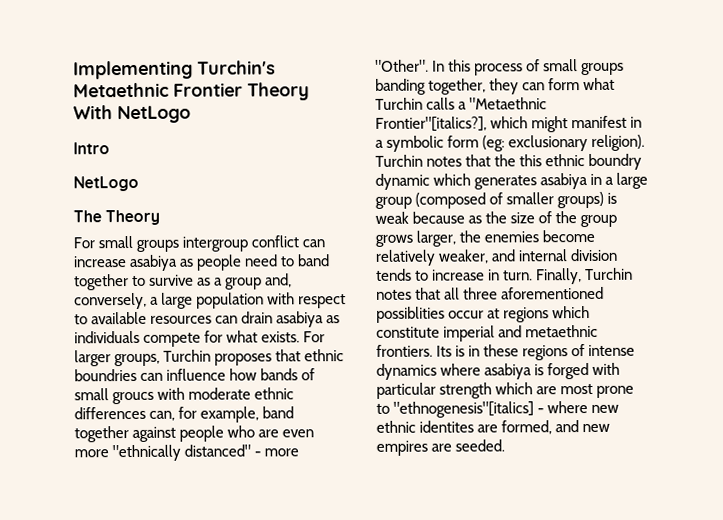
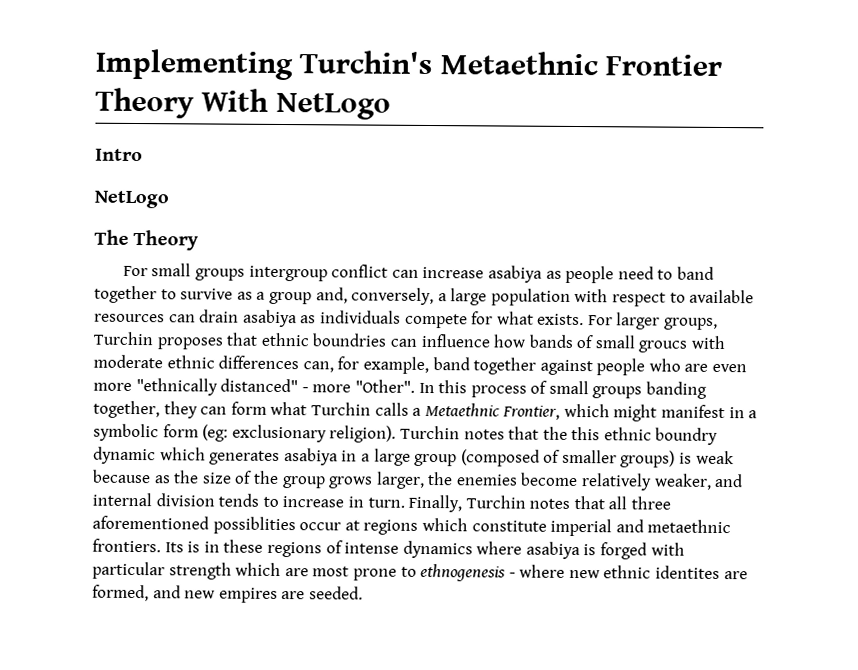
[469,97,548,110] [375,116,487,132] "Metaethnic Frontier"[italics?], -> [424,402,561,420] Metaethnic Frontier,
[393,401,535,418] "ethnogenesis"[italics] -> [420,563,507,582] ethnogenesis

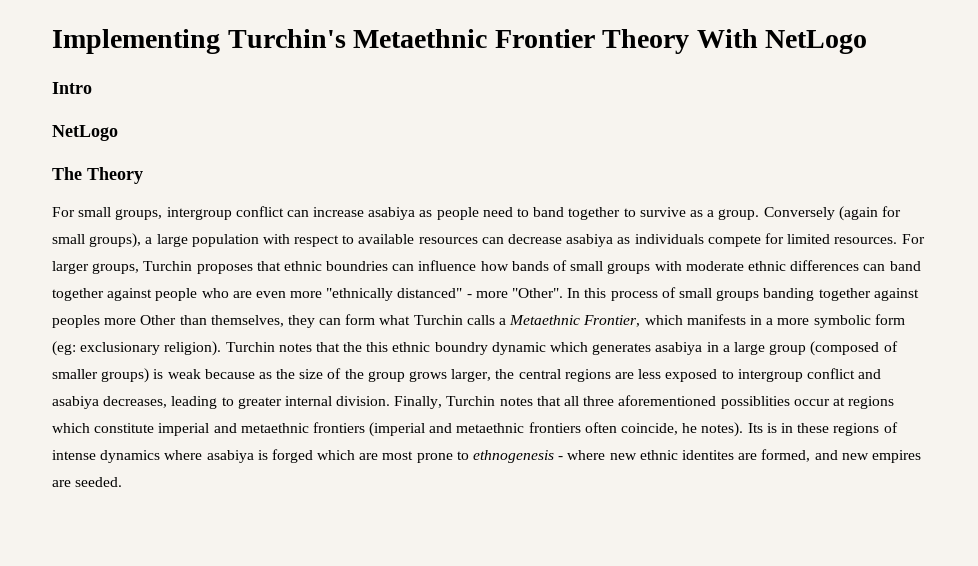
[194,268,245,281] groups -> [115,209,163,220] groups,
[268,287,435,306] group and, conversely, -> [718,206,901,221] [52,233,142,248] group. Conversely (again for small groups),
[199,309,240,323] drain -> [508,234,563,244] decrease
[496,311,585,326] what exists. -> [787,234,898,244] limited resources.
[638,340,688,353] groucs -> [607,263,651,274] groups
[302,356,429,374] can, for example, -> [863,264,886,271] can
[93,400,160,419] together, -> [818,288,919,301] [52,315,284,328] together against peoples more Other than themselves,
[613,404,758,422] might manifest in a -> [686,314,810,325] manifests in a more
[455,472,744,491] [92,492,405,508] enemies become relatively weaker, and internal division tends to increase in turn. -> [518,368,882,382] [52,396,391,409] central regions are less exposed to intergroup conflict and asabiya decreases, leading to greater internal division.
[92,538,161,553] frontiers. -> [312,422,744,437] frontiers (imperial and metaethnic frontiers often coincide, he notes).
[650,542,685,556] [92,561,232,580] with particular strength -> (313, 456) none

